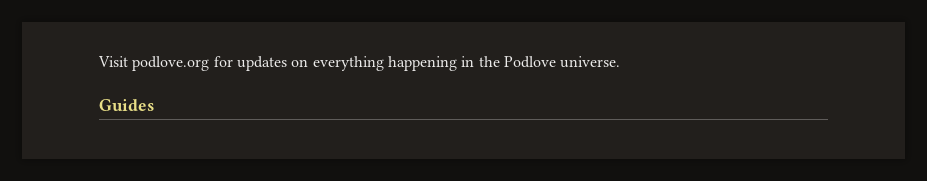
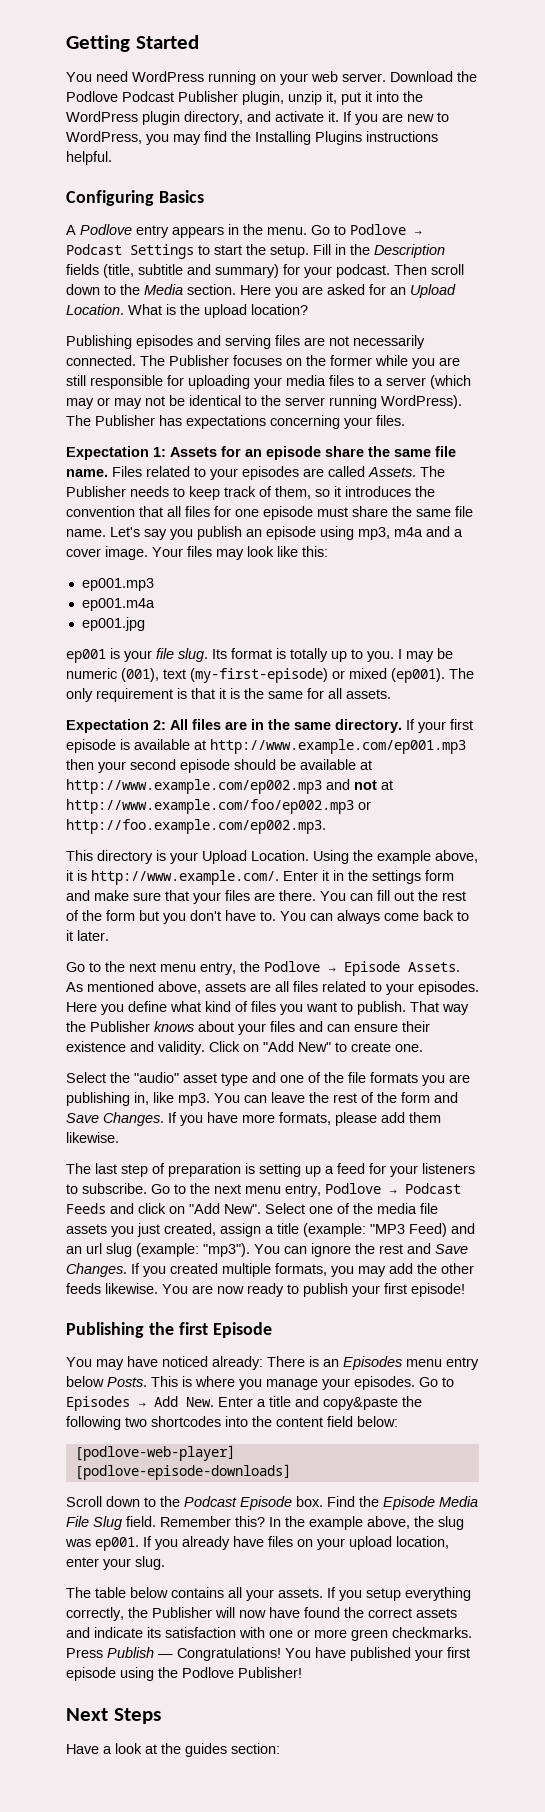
[98,56,621,71] [99,99,154,111] Visit podlove.org for updates on everything happening in the Podlove universe. // Guides -> [66,35,199,52] [66,71,477,85] [66,91,423,105] [66,111,449,125] [66,131,438,145] [66,151,112,165] [66,190,204,206] [66,224,422,238] [66,244,445,259] [66,264,464,278] [66,284,456,298] [66,304,308,318] [66,335,425,349] [66,355,460,369] [66,375,471,389] [66,395,462,409] [66,415,405,429] [66,446,456,460] [66,466,445,480] [66,486,435,500] [66,506,473,520] [66,526,463,540] [66,546,328,560] [81,578,154,591] [81,598,155,611] [81,617,145,631] [66,648,453,663] [66,668,474,683] [66,688,391,702] [66,719,473,733] [66,739,466,754] [66,759,372,773] [66,779,393,794] [66,799,371,814] [66,819,326,834] [66,850,478,864] [66,870,454,885] [66,890,466,904] [66,910,469,924] [66,930,109,941] [66,961,460,976] [66,981,479,995] [66,1001,469,1015] [66,1021,430,1035] [66,1041,423,1055] [66,1072,470,1086] [66,1092,458,1106] [66,1112,441,1126] [66,1132,119,1143] [66,1163,475,1177] [66,1183,461,1197] [66,1203,438,1214] [66,1223,475,1237] [66,1243,468,1257] [66,1263,474,1277] [66,1283,465,1297] [66,1322,272,1338] [66,1356,479,1370] [66,1376,454,1390] [66,1396,422,1411] [66,1416,398,1430] [74,1445,235,1461] [74,1464,291,1480] [66,1496,478,1510] [66,1516,464,1530] [65,1536,449,1551] [66,1556,165,1570] [66,1587,471,1601] [66,1607,457,1621] [66,1627,472,1641] [66,1647,470,1661] [66,1667,302,1681] [66,1708,161,1724] [66,1743,280,1757] Getting Started // You need WordPress running on your web server. Download the Podlove Podcast Publisher plugin, unzip it, put it into the WordPress plugin directory, and activate it. If you are new to WordPress, you may find the Installing Plugins instructions helpful. // Configuring Basics // A Podlove entry appears in the menu. Go to Podlove → Podcast Settings to start the setup. Fill in the Description fields (title, subtitle and summary) for your podcast. Then scroll down to the Media section. Here you are asked for an Upload Location. What is the upload location? // Publishing episodes and serving files are not necessarily connected. The Publisher focuses on the former while you are still responsible for uploading your media files to a server (which may or may not be identical to the server running WordPress). The Publisher has expectations concerning your files. // Expectation 1: Assets for an episode share the same file name. Files related to your episodes are called Assets. The Publisher needs to keep track of them, so it introduces the convention that all files for one episode must share the same file name. Let's say you publish an episode using mp3, m4a and a cover image. Your files may look like this: // ep001.mp3 // ep001.m4a // ep001.jpg // ep001 is your file slug. Its format is totally up to you. I may be numeric (001), text (my-first-episode) or mixed (ep001). The only requirement is that it is the same for all assets. // Expectation 2: All files are in the same directory. If your first episode is available at http://www.example.com/ep001.mp3 then your second episode should be available at http://www.example.com/ep002.mp3 and not at http://www.example.com/foo/ep002.mp3 or http://foo.example.com/ep002.mp3. // This directory is your Upload Location. Using the example above, it is http://www.example.com/. Enter it in the settings form and make sure that your files are there. You can fill out the rest of the form but you don't have to. You can always come back to it later. // Go to the next menu entry, the Podlove → Episode Assets. As mentioned above, assets are all files related to your episodes. Here you define what kind of files you want to publish. That way the Publisher knows about your files and can ensure their existence and validity. Click on "Add New" to create one. // Select the "audio" asset type and one of the file formats you are publishing in, like mp3. You can leave the rest of the form and Save Changes. If you have more formats, please add them likewise. // The last step of preparation is setting up a feed for your listeners to subscribe. Go to the next menu entry, Podlove → Podcast Feeds and click on "Add New". Select one of the media file assets you just created, assign a title (example: "MP3 Feed) and an url slug (example: "mp3"). You can ignore the rest and Save Changes. If you created multiple formats, you may add the other feeds likewise. You are now ready to publish your first episode! // Publishing the first Episode // You may have noticed already: There is an Episodes menu entry below Posts. This is where you manage your episodes. Go to Episodes → Add New. Enter a title and copy&paste the following two shortcodes into the content field below: // [podlove-web-player] // [podlove-episode-downloads] // Scroll down to the Podcast Episode box. Find the Episode Media File Slug field. Remember this? In the example above, the slug was ep001. If you already have files on your upload location, enter your slug. // The table below contains all your assets. If you setup everything correctly, the Publisher will now have found the correct assets and indicate its satisfaction with one or more green checkmarks. Press Publish — Congratulations! You have published your first episode using the Podlove Publisher! // Next Steps // Have a look at the guides section:

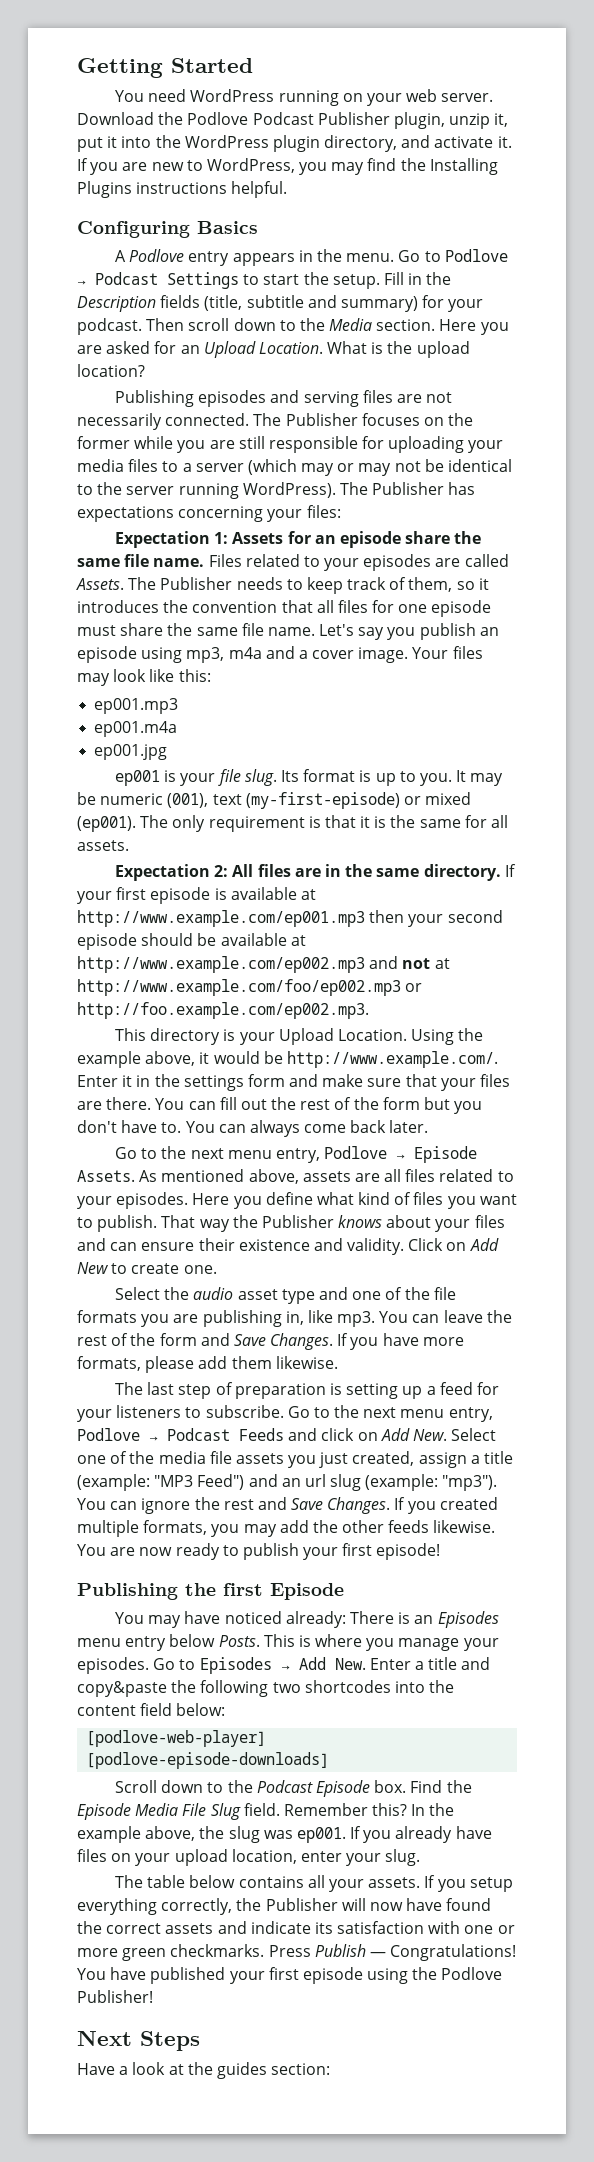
[376,415,405,426] files. -> [306,505,341,518] files:
[290,648,328,662] totally -> (372, 776) none
[398,649,402,659] I -> [456,770,467,782] It
[77,870,87,881] is -> [213,1051,283,1064] would be
[457,911,469,921] [66,930,73,941] to it -> (387, 1126) none
[240,961,260,972] the -> (320, 1155) none
[263,1041,331,1052] "Add New" -> [469,1238,499,1251] [77,1262,109,1274] Add New
[134,1072,179,1083] "audio" -> [193,1287,234,1300] audio
[189,1203,261,1214] "Add New". -> [380,1428,447,1441] Add New.
[409,1223,447,1237] Feed) -> [197,1474,245,1490] Feed")

